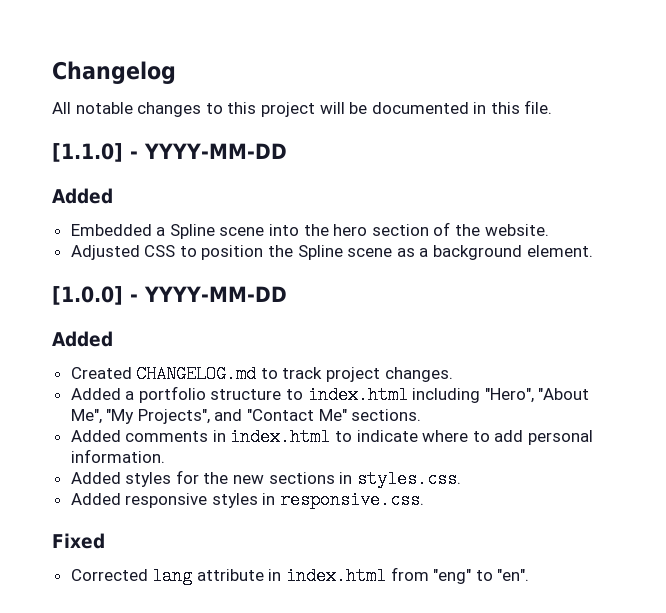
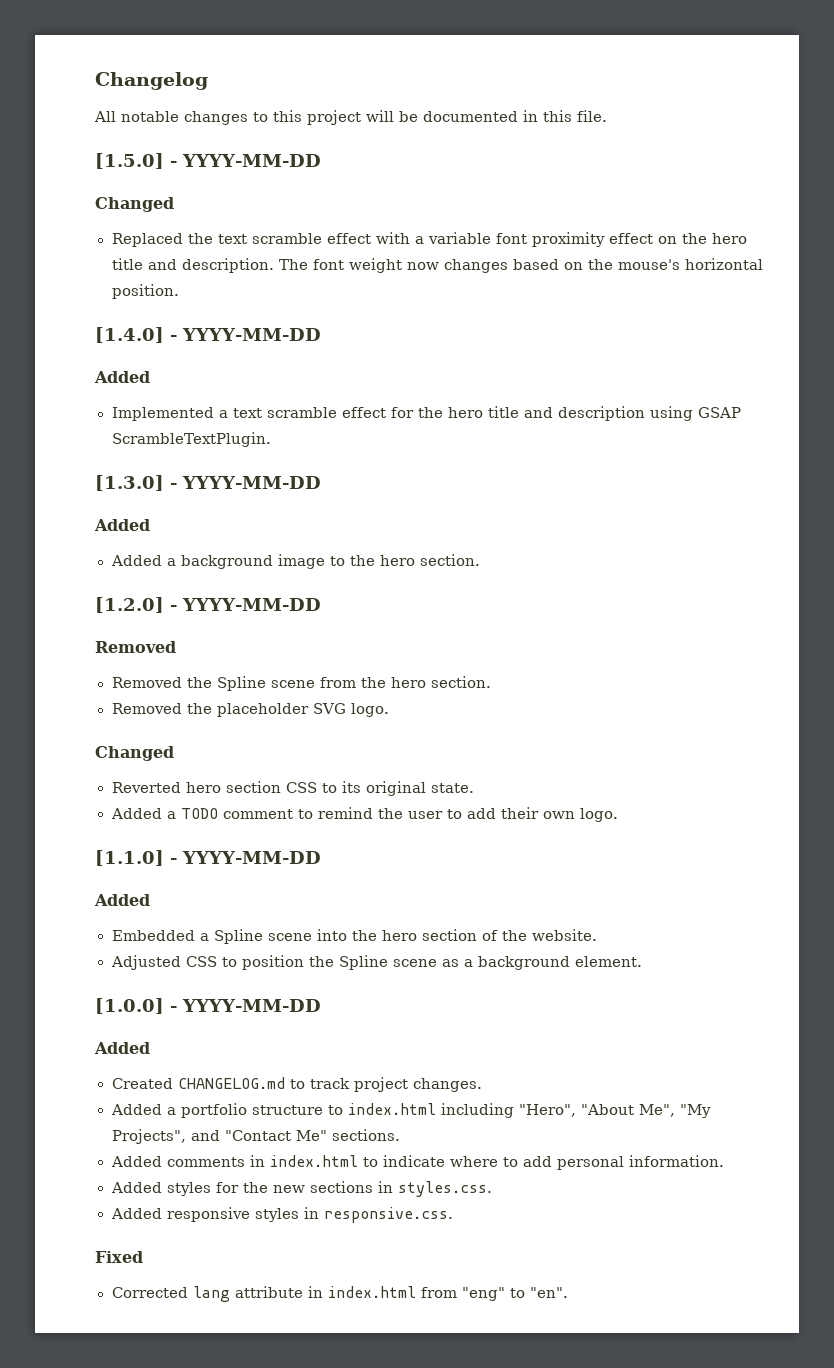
(553, 107) none -> [95,153,321,169] [95,197,174,212] [111,232,747,247] [111,258,763,273] [111,284,179,299] [95,327,321,343] [94,371,150,383] [111,406,741,421] [111,432,272,447] [95,475,321,491] [94,519,150,531] [110,554,480,569] [95,597,321,613] [95,641,176,653] [111,676,491,691] [111,703,389,717] [95,746,174,761] [111,781,474,796] [110,807,618,822] // [1.5.0] - YYYY-MM-DD // Changed // Replaced the text scramble effect with a variable font proximity effect on the hero title and description. The font weight now changes based on the mouse's horizontal position. // [1.4.0] - YYYY-MM-DD // Added // Implemented a text scramble effect for the hero title and description using GSAP ScrambleTextPlugin. // [1.3.0] - YYYY-MM-DD // Added // Added a background image to the hero section. // [1.2.0] - YYYY-MM-DD // Removed // Removed the Spline scene from the hero section. // Removed the placeholder SVG logo. // Changed // Reverted hero section CSS to its original state. // Added a TODO comment to remind the user to add their own logo.

